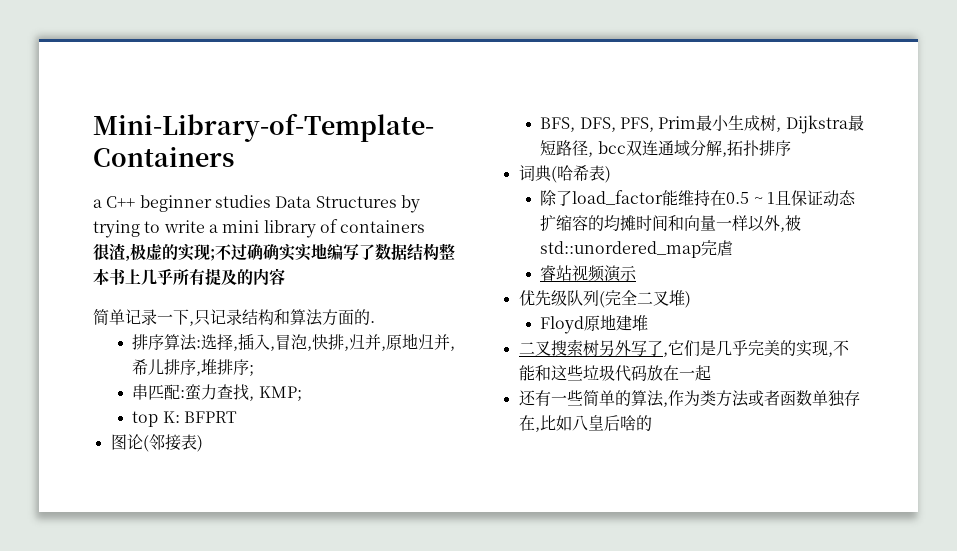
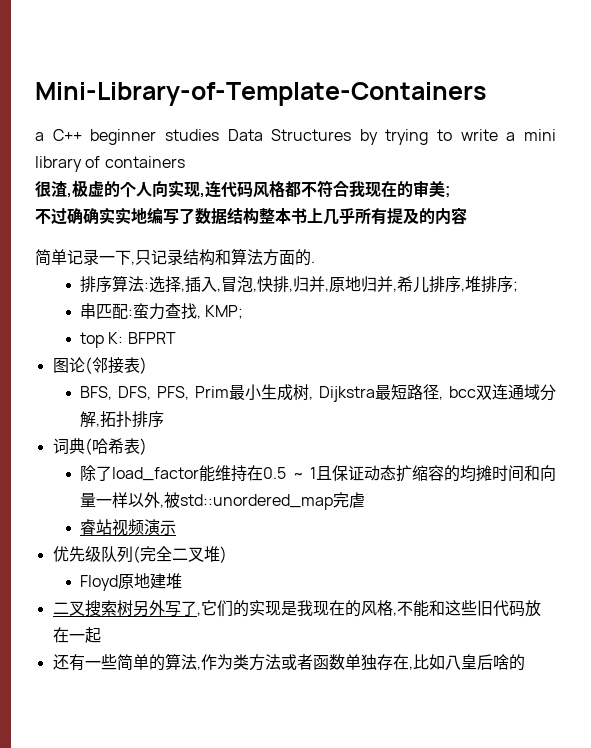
[178,244,215,261] 实现; -> [120,180,451,198] 个人向实现,连代码风格都不符合我现在的审美; //
[699,340,828,357] 是几乎完美的实现 -> [232,600,393,617] 的实现是我现在的风格
[582,365,615,381] 垃圾 -> [476,600,493,616] 旧

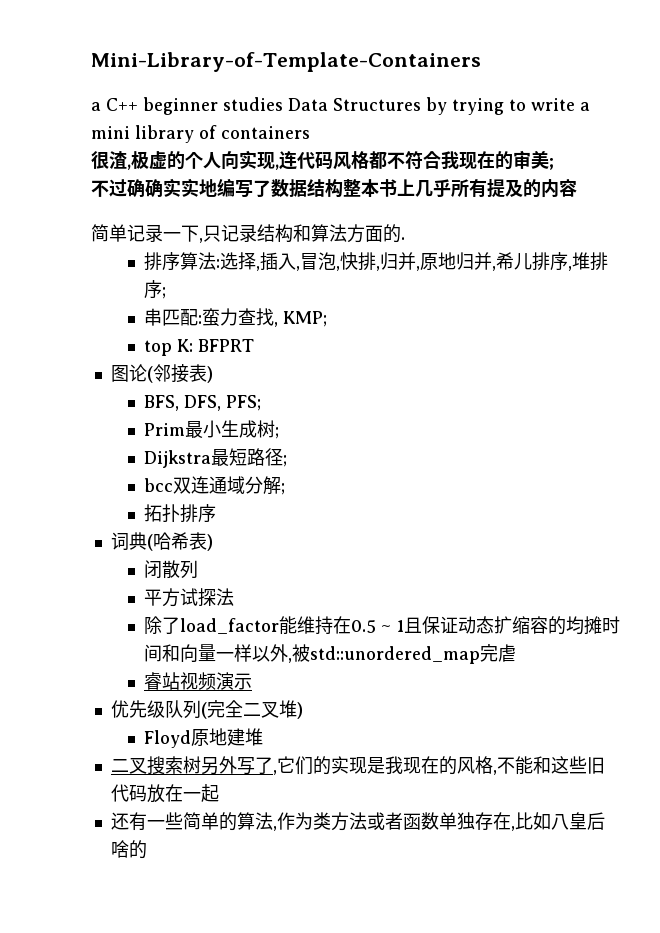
[157,386,190,400] PFS, -> [226,395,262,411] PFS; //
[309,396,314,400] , -> [275,427,280,439] ; //
[439,396,444,400] , -> [283,455,288,467] ; //
[96,423,101,427] , -> [281,483,286,495] ; //
(147, 446) none -> [144,560,199,579] [144,588,235,607] // 闭散列 // 平方试探法

